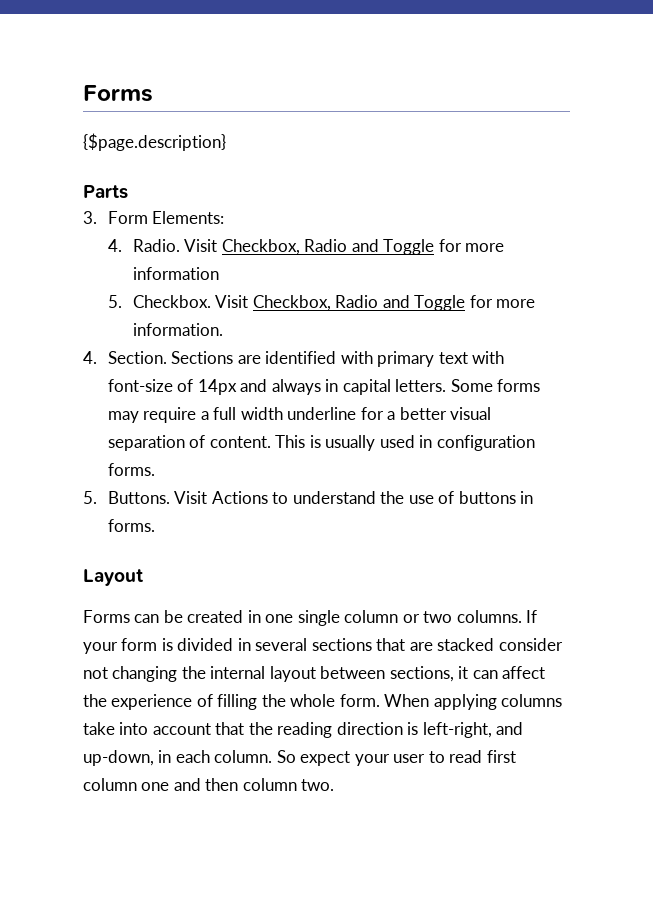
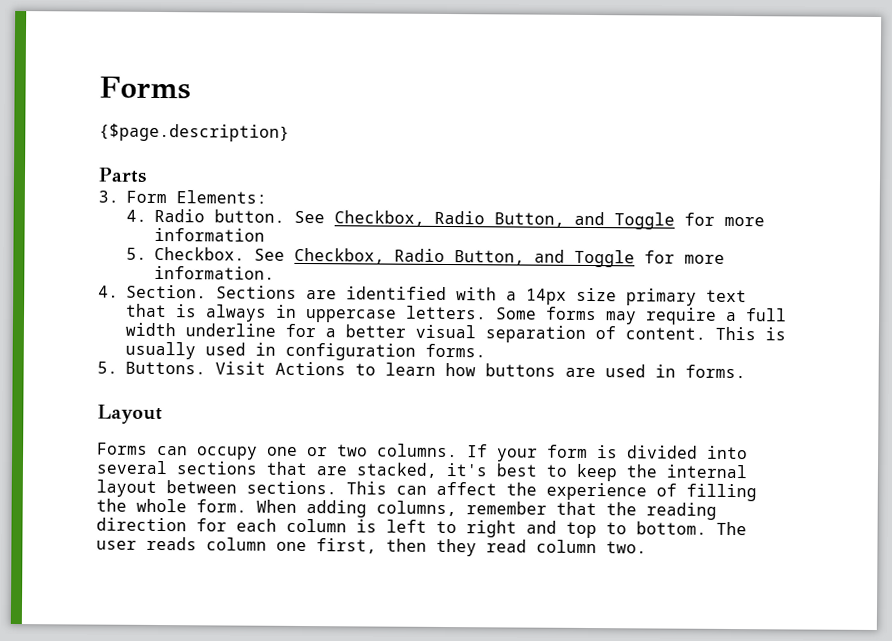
[132,239,348,255] Radio. Visit Checkbox, Radio -> [154,208,566,227] Radio button. See Checkbox, Radio Button,
[215,295,379,311] Visit Checkbox, Radio -> [254,247,526,265] See Checkbox, Radio Button,
[377,351,505,367] [107,379,268,395] primary text with font-size of 14px and -> [506,287,748,306] [126,303,198,318] a 14px size primary text that is
[342,379,391,395] capital -> [305,309,398,323] uppercase
[292,491,516,504] understand the use of buttons -> [385,362,647,378] learn how buttons are used
[163,610,399,626] be created in one single column -> [197,446,298,460] occupy one
[237,638,251,651] in -> [707,445,748,460] into
[437,638,563,651] [83,666,178,682] stacked consider not changing -> [356,462,618,482] stacked, it's best to keep
[389,666,469,682] sections, it -> [246,480,387,495] sections. This
[433,694,563,710] [83,722,524,738] [83,750,516,766] [83,778,239,791] applying columns take into account that the reading direction is left-right, and up-down, in each column. So expect your user to read first column one and then -> [306,500,717,520] [96,517,747,539] [96,536,527,557] adding columns, remember that the reading direction for each column is left to right and top to bottom. The user reads column one first, then they read

